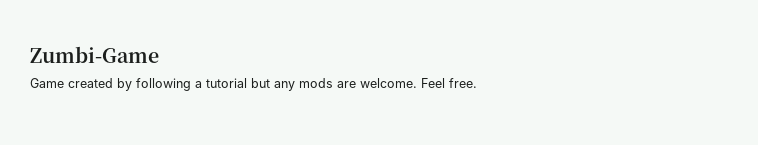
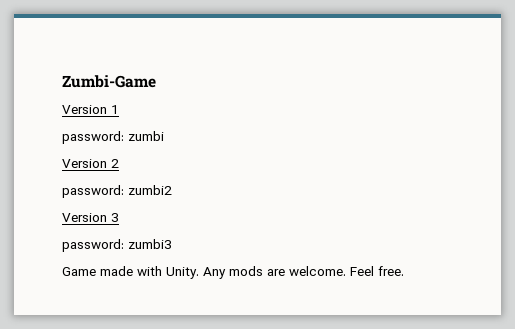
[30,78,295,91] Game created by following a tutorial but any -> [62,105,119,114] [62,131,164,144] [62,159,119,168] [62,185,172,198] [62,213,119,222] [62,239,172,252] [62,266,226,279] Version 1 // password: zumbi // Version 2 // password: zumbi2 // Version 3 // password: zumbi3 // Game made with Unity. Any

